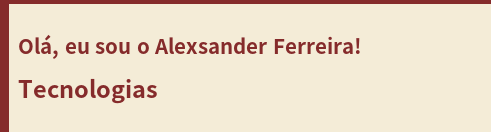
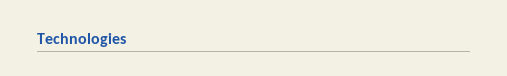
[18,34,362,59] [18,78,158,104] Olá, eu sou o Alexsander Ferreira! // Tecnologias -> [37,33,126,47] Technologies

